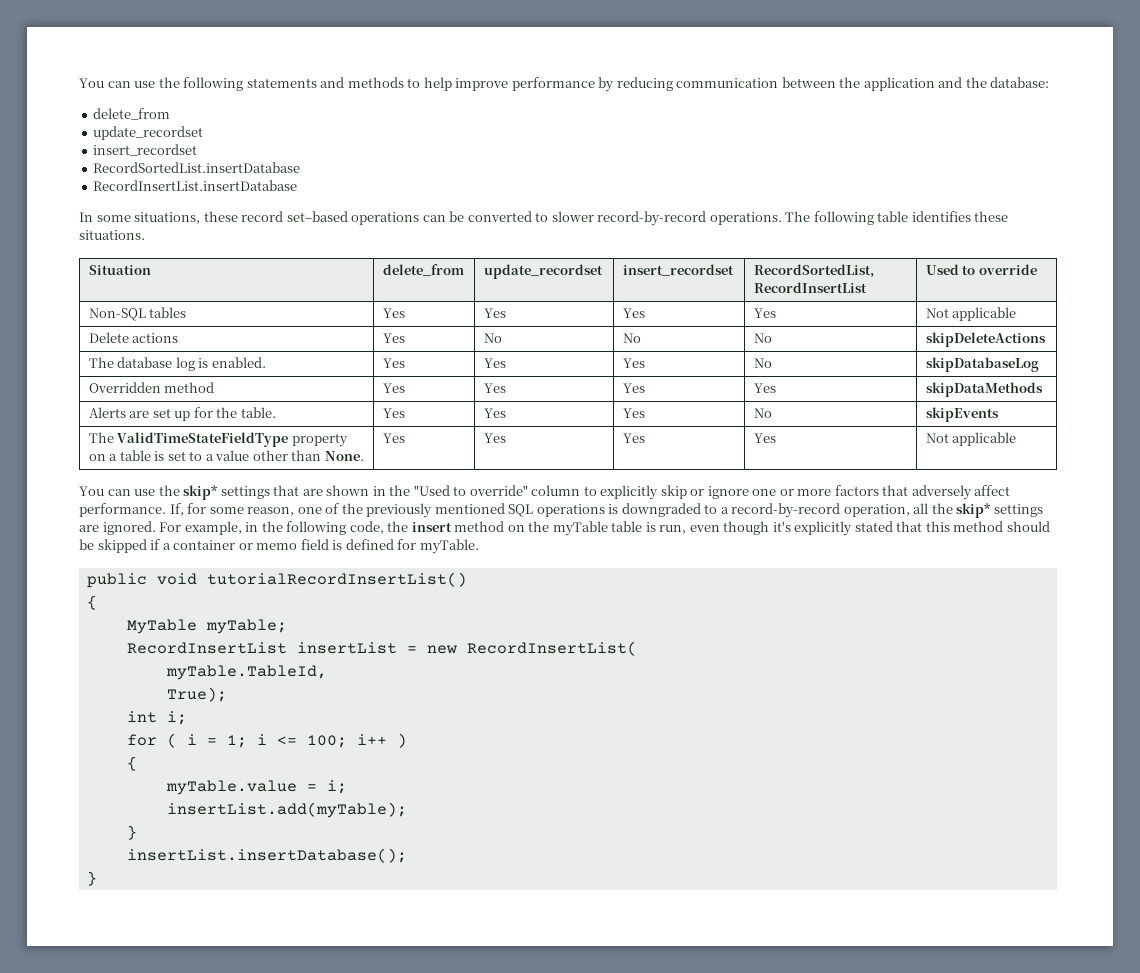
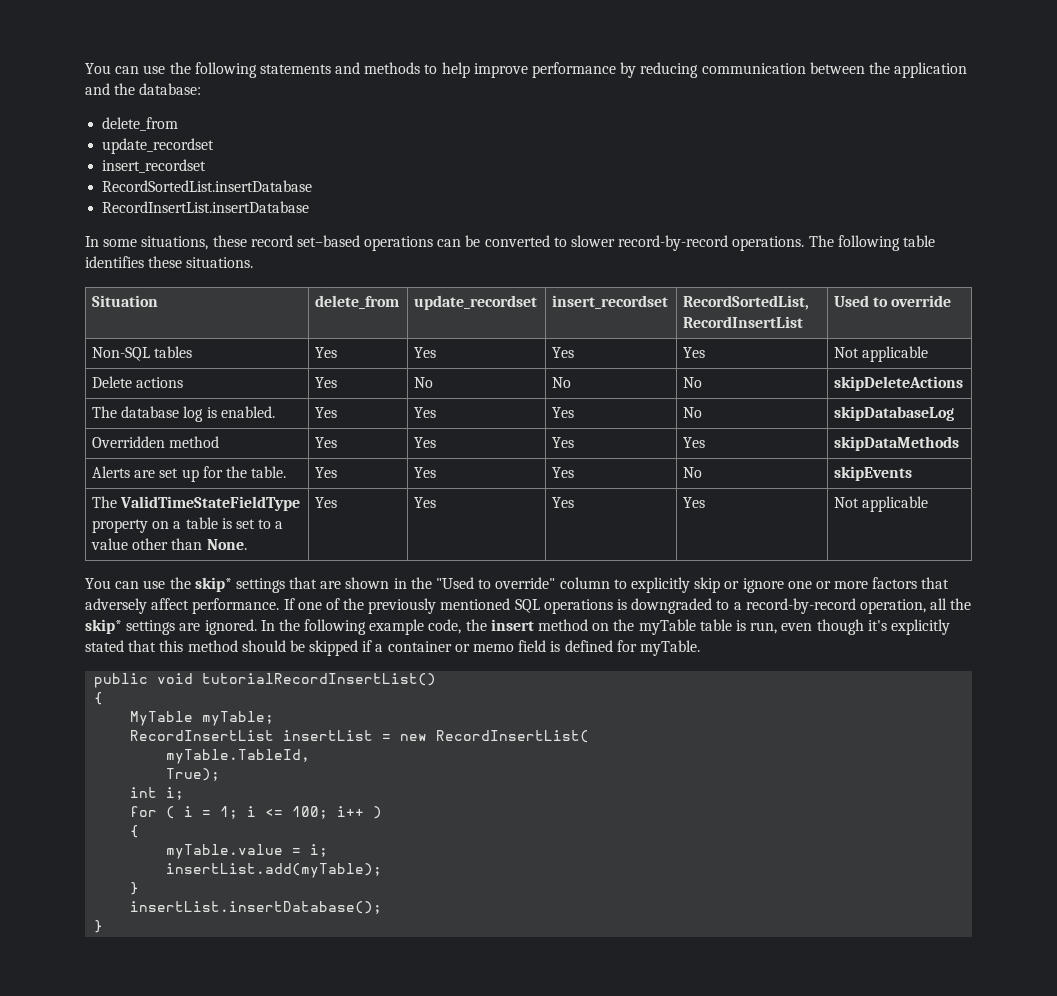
[169,503,295,516] If, for some reason, -> [283,598,295,610] If
[159,521,347,535] For example, in the following -> [260,619,425,635] In the following example

